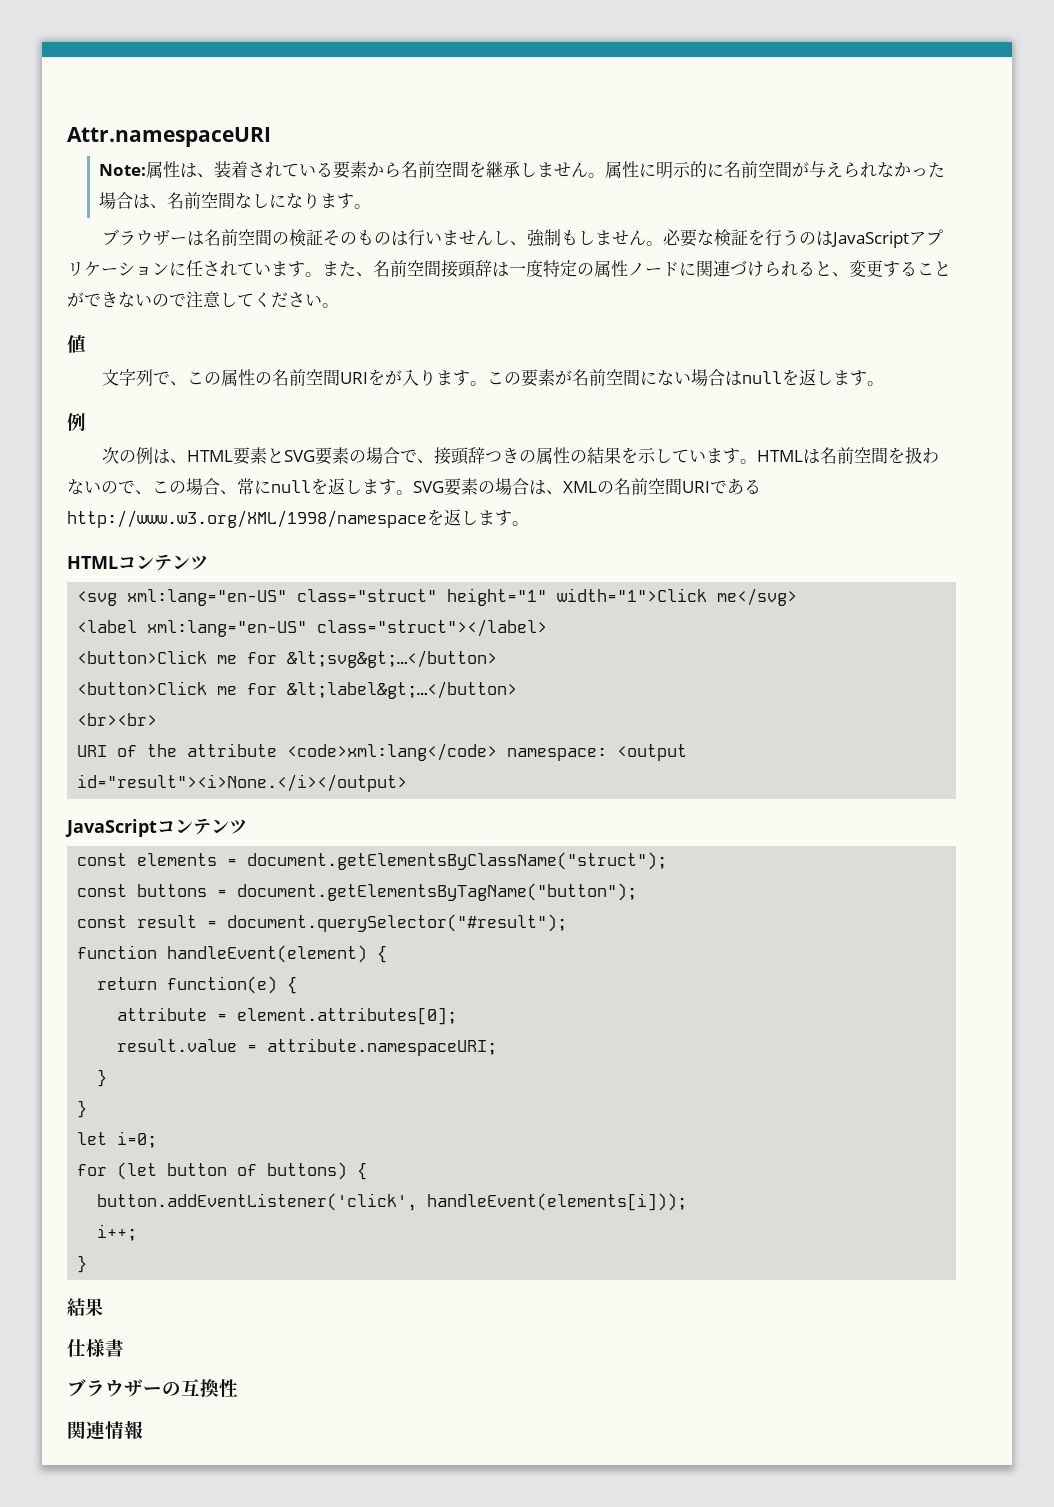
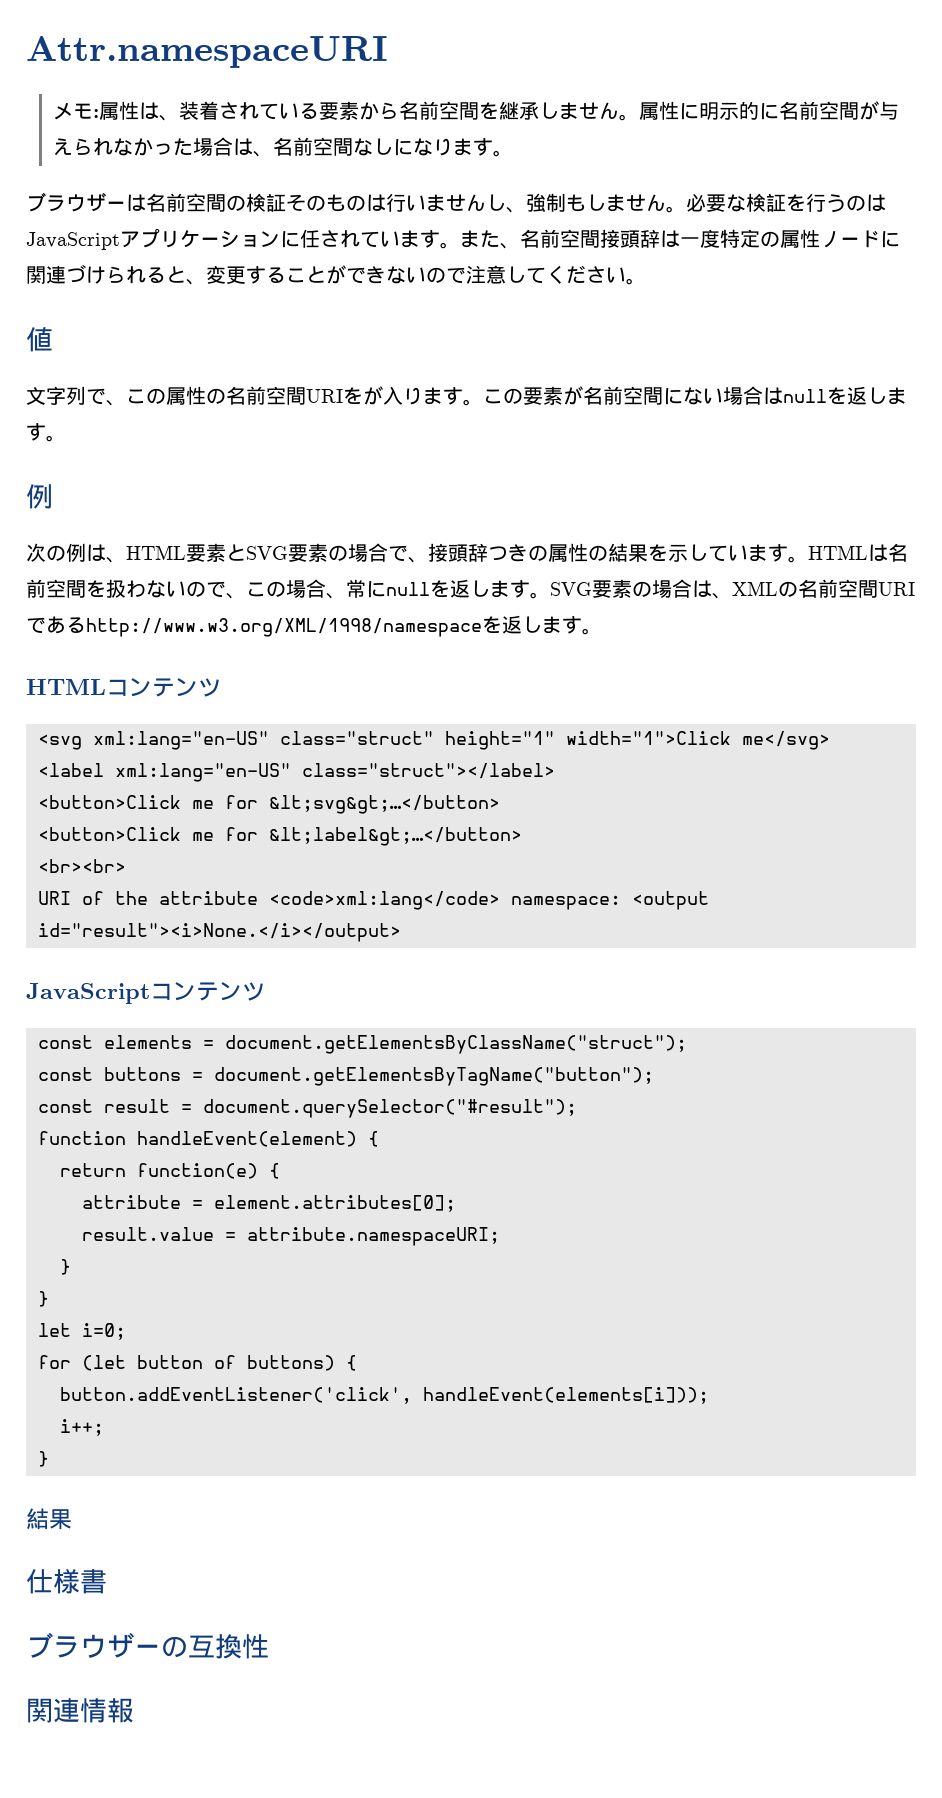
[98,164,146,176] Note: -> [52,102,99,120] メモ:

